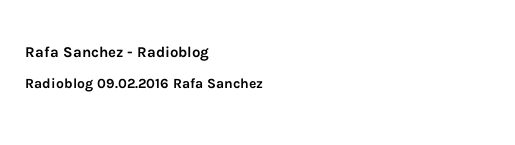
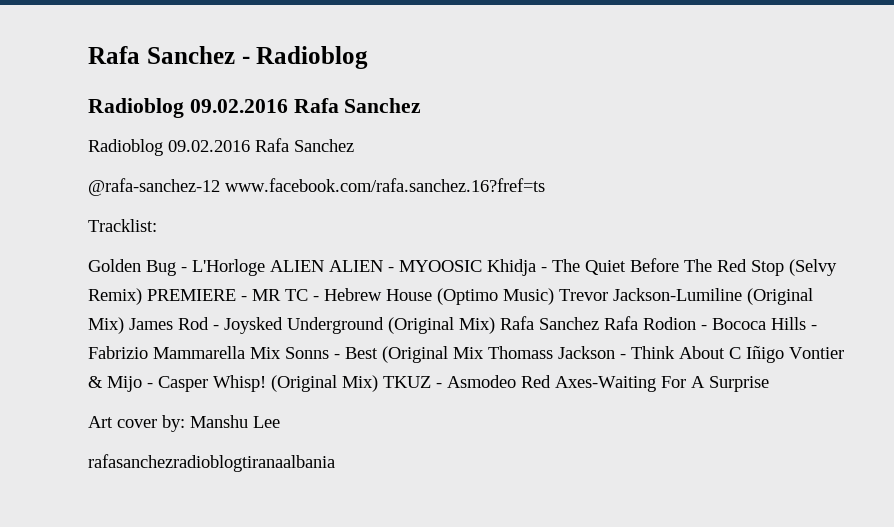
(263, 83) none -> [88,138,354,156] [88,178,545,196] [88,219,157,232] [88,258,837,276] [88,288,813,305] [88,316,817,334] [88,346,844,363] [88,375,769,392] [88,415,280,432] [88,454,335,472] // Radioblog 09.02.2016 Rafa Sanchez // @rafa-sanchez-12 www.facebook.com/rafa.sanchez.16?fref=ts // Tracklist: // Golden Bug - L'Horloge ALIEN ALIEN - MYOOSIC Khidja - The Quiet Before The Red Stop (Selvy Remix) PREMIERE - MR TC - Hebrew House (Optimo Music) Trevor Jackson-Lumiline (Original Mix) James Rod - Joysked Underground (Original Mix) Rafa Sanchez Rafa Rodion - Bococa Hills - Fabrizio Mammarella Mix Sonns - Best (Original Mix Thomass Jackson - Think About C Iñigo Vontier & Mijo - Casper Whisp! (Original Mix) TKUZ - Asmodeo Red Axes-Waiting For A Surprise // Art cover by: Manshu Lee // rafasanchezradioblogtiranaalbania

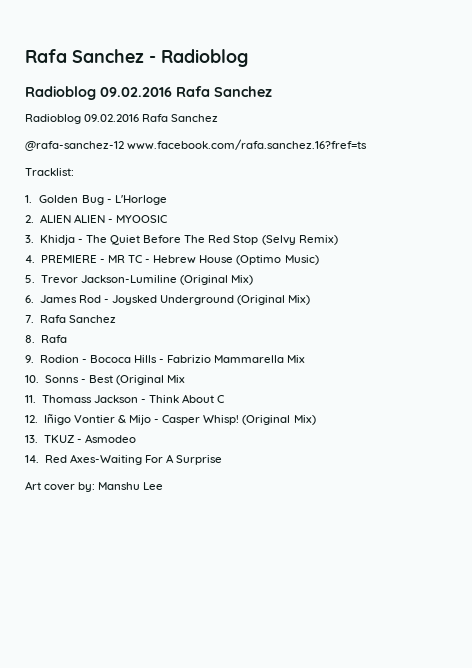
(157, 225) none -> [25,195,32,203] 1.
(265, 267) none -> [25,215,34,223] // 2.
(482, 266) none -> [25,235,34,243] // 3.
(142, 296) none -> [25,255,35,263] // 4.
(554, 296) none -> [25,275,35,283] // 5.
(124, 325) none -> [25,295,34,303] // 6.
[500,316,638,330] Rafa Sanchez Rafa -> [25,315,116,323] [25,335,67,343] [25,355,34,363] // 7. Rafa Sanchez // 8. Rafa // 9.
(281, 353) none -> [25,375,39,383] // 10.
(484, 353) none -> [25,395,36,403] // 11.
(741, 353) none -> [25,415,38,423] // 12.
(378, 383) none -> [25,435,38,443] // 13.
(516, 381) none -> [25,455,39,463] // 14.
[88,454,335,472] // rafasanchezradioblogtiranaalbania -> (164, 486) none

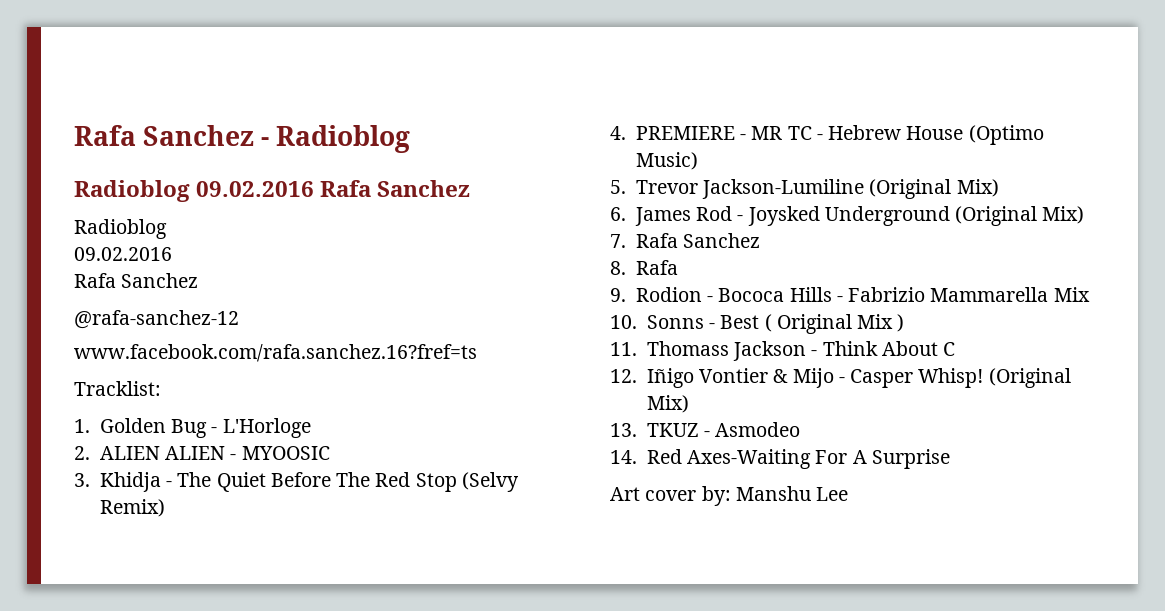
[84,114,140,122] 09.02.2016 -> [74,247,172,261] // 09.02.2016 //
(124, 146) none -> (239, 319) //
[116,375,186,385] (Original Mix -> [764,314,905,334] ( Original Mix )

